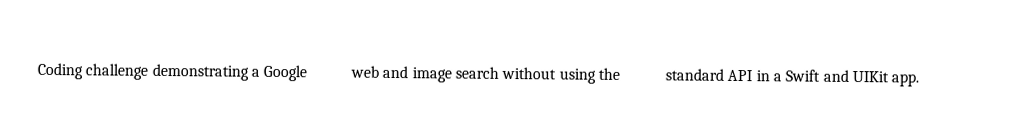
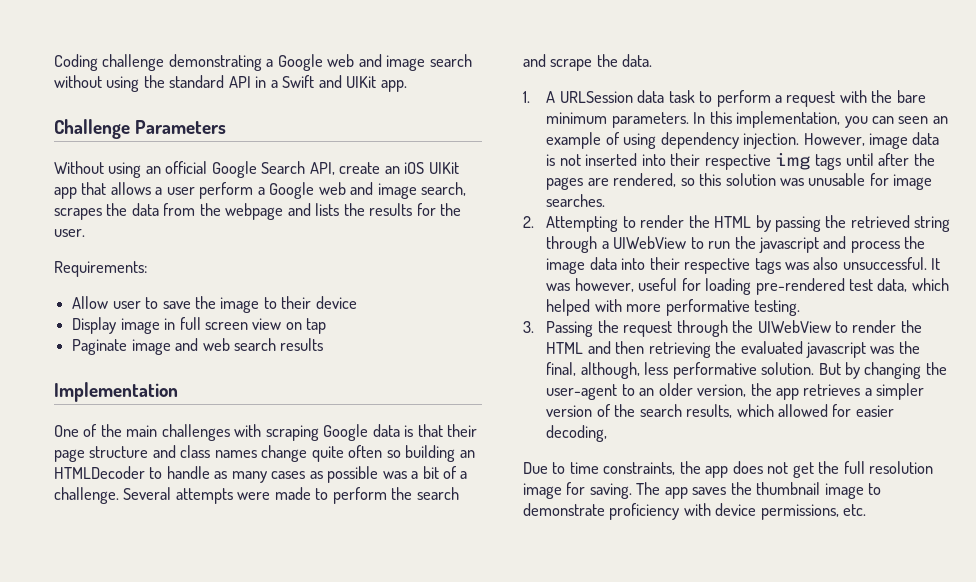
(920, 80) none -> [54,119,227,139] [54,161,459,178] [54,182,467,199] [54,203,462,220] [54,229,85,237] [54,261,147,277] [72,296,357,313] [72,317,327,334] [72,338,324,355] [54,382,178,402] [54,424,478,441] [54,445,475,462] [54,466,468,483] [54,487,459,504] [523,54,653,71] [523,90,926,107] [546,111,948,128] [546,132,940,149] [546,152,935,170] [546,173,933,190] [546,194,606,207] [523,215,951,232] [546,236,926,253] [546,257,941,274] [546,278,949,295] [546,299,801,316] [523,320,922,337] [546,341,920,358] [546,362,947,379] [546,383,925,400] [546,404,894,418] [546,425,608,442] [523,461,934,478] [523,482,882,499] [523,503,867,520] // Challenge Parameters // Without using an official Google Search API, create an iOS UIKit app that allows a user perform a Google web and image search, scrapes the data from the webpage and lists the results for the user. // Requirements: // Allow user to save the image to their device // Display image in full screen view on tap // Paginate image and web search results // Implementation // One of the main challenges with scraping Google data is that their page structure and class names change quite often so building an HTMLDecoder to handle as many cases as possible was a bit of a challenge. Several attempts were made to perform the search and scrape the data. // 1. A URLSession data task to perform a request with the bare minimum parameters. In this implementation, you can seen an example of using dependency injection. However, image data is not inserted into their respective img tags until after the pages are rendered, so this solution was unusable for image searches. // 2. Attempting to render the HTML by passing the retrieved string through a UIWebView to run the javascript and process the image data into their respective tags was also unsuccessful. It was however, useful for loading pre-rendered test data, which helped with more performative testing. // 3. Passing the request through the UIWebView to render the HTML and then retrieving the evaluated javascript was the final, although, less performative solution. But by changing the user-agent to an older version, the app retrieves a simpler version of the search results, which allowed for easier decoding, // Due to time constraints, the app does not get the full resolution image for saving. The app saves the thumbnail image to demonstrate proficiency with device permissions, etc.

